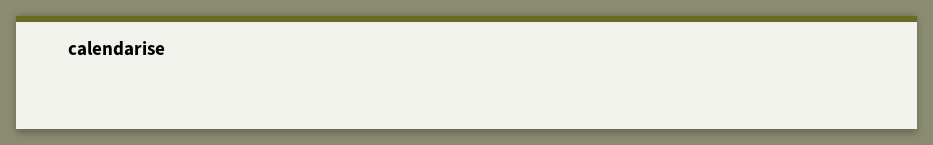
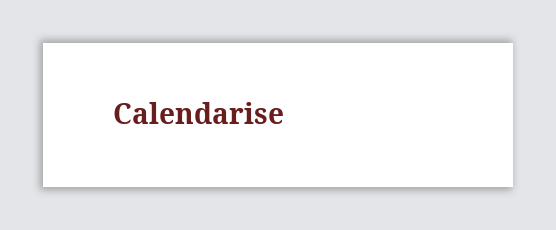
[68,41,165,56] calendarise -> [113,102,284,124] Calendarise

